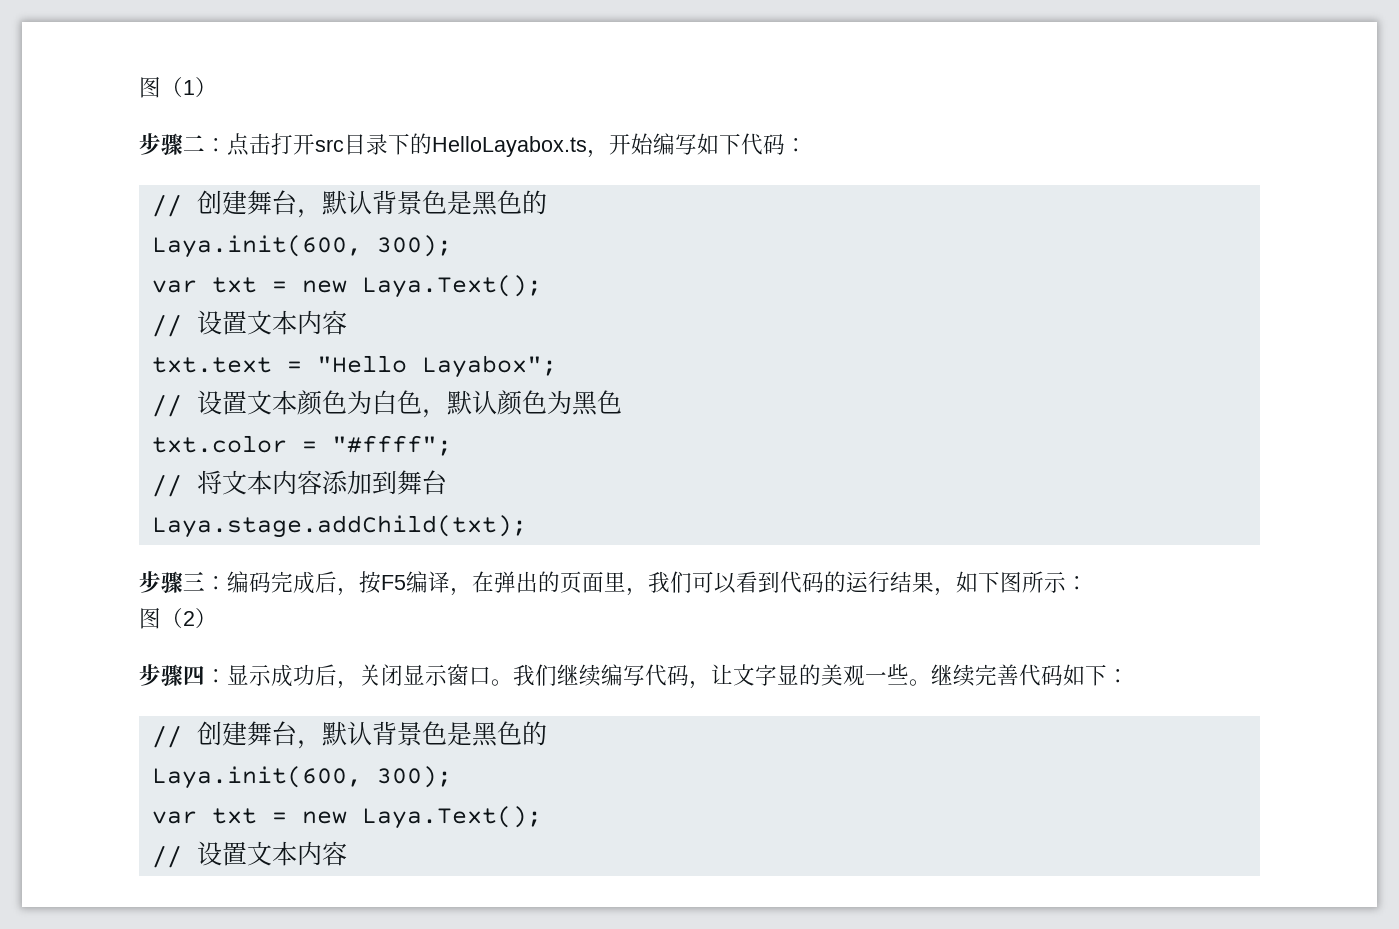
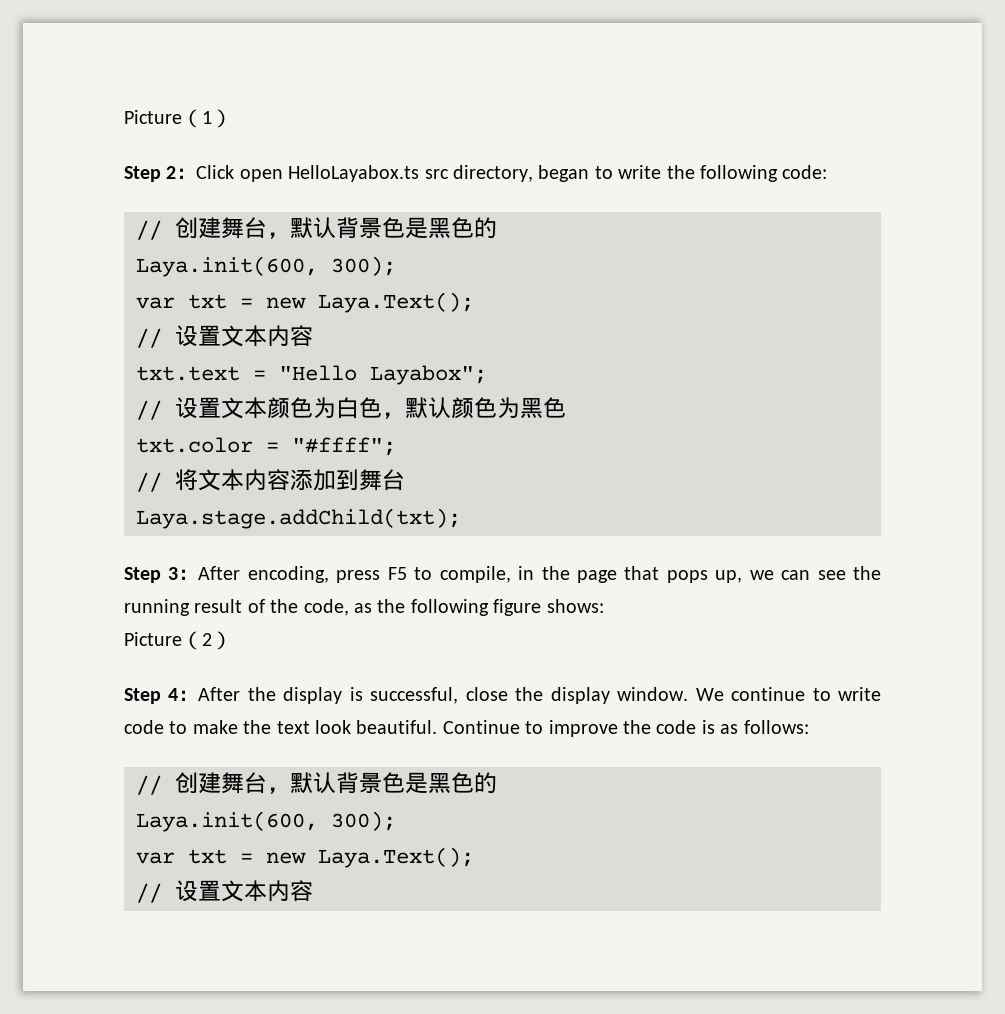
[139,76,161,98] 图 -> [124,110,182,124] Picture
[139,133,807,158] 步骤二：点击打开src目录下的HelloLayabox.ts，开始编写如下代码： -> [124,165,828,182] Step 2：Click open HelloLayabox.ts src directory, began to write the following code:
[139,571,1088,596] [139,607,217,629] [139,664,1129,689] 步骤三：编码完成后，按F5编译，在弹出的页面里，我们可以看到代码的运行结果，如下图所示： // 图（2） // 步骤四：显示成功后，关闭显示窗口。我们继续编写代码，让文字显的美观一些。继续完善代码如下： -> [124,566,881,583] [124,599,604,616] [124,631,232,650] [124,687,881,704] [124,720,809,737] Step 3：After encoding, press F5 to compile, in the page that pops up, we can see the running result of the code, as the following figure shows: // Picture（2） // Step 4：After the display is successful, close the display window. We continue to write code to make the text look beautiful. Continue to improve the code is as follows:

